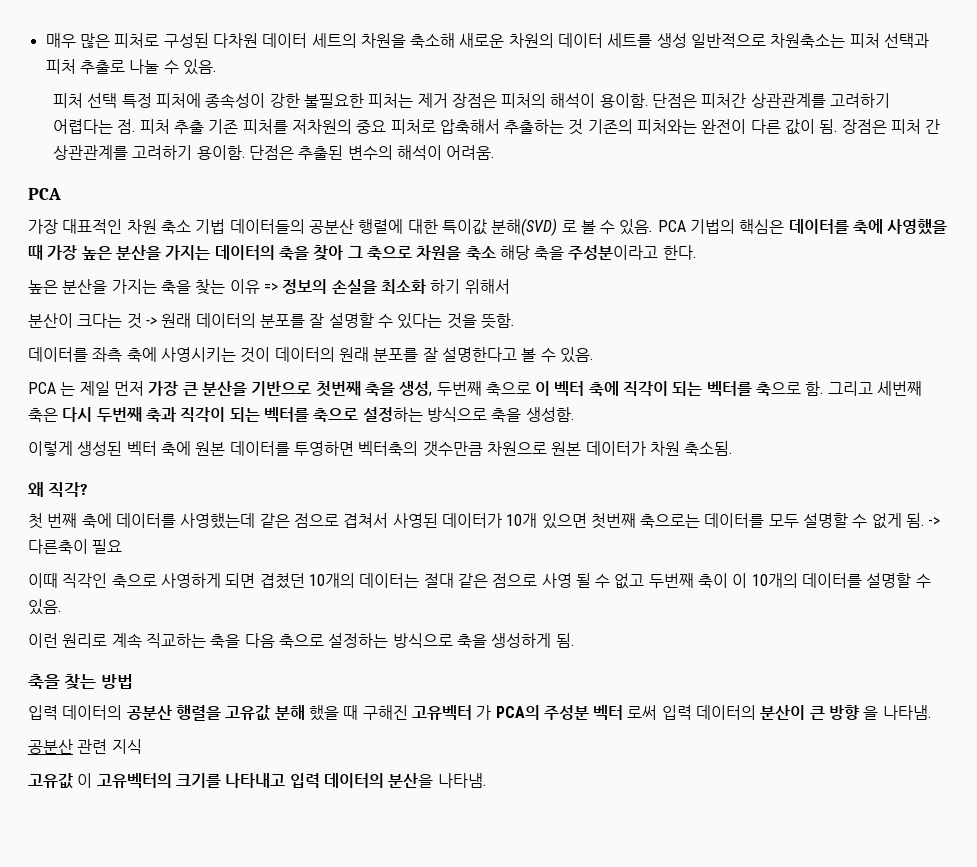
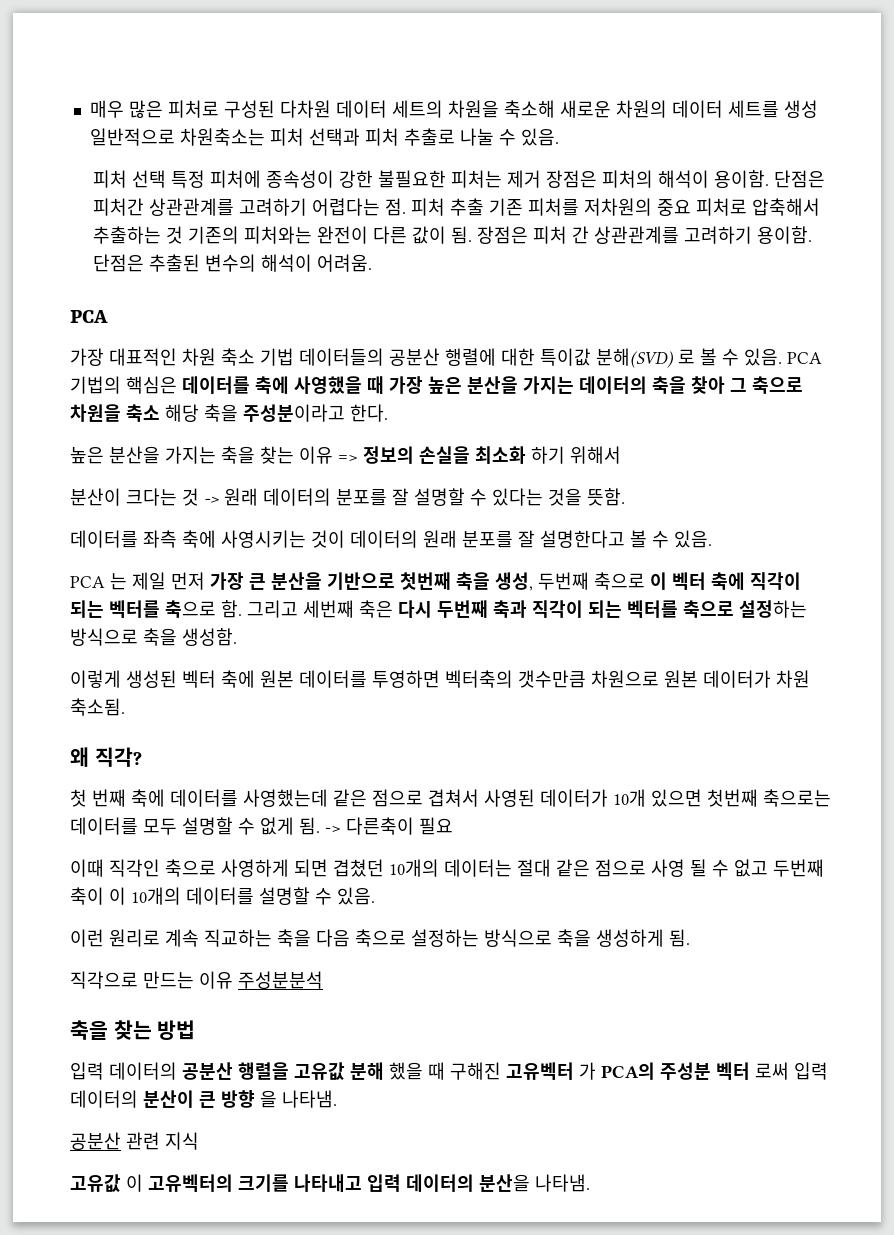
(574, 640) none -> [70,971,323,989] // 직각으로 만드는 이유 주성분분석

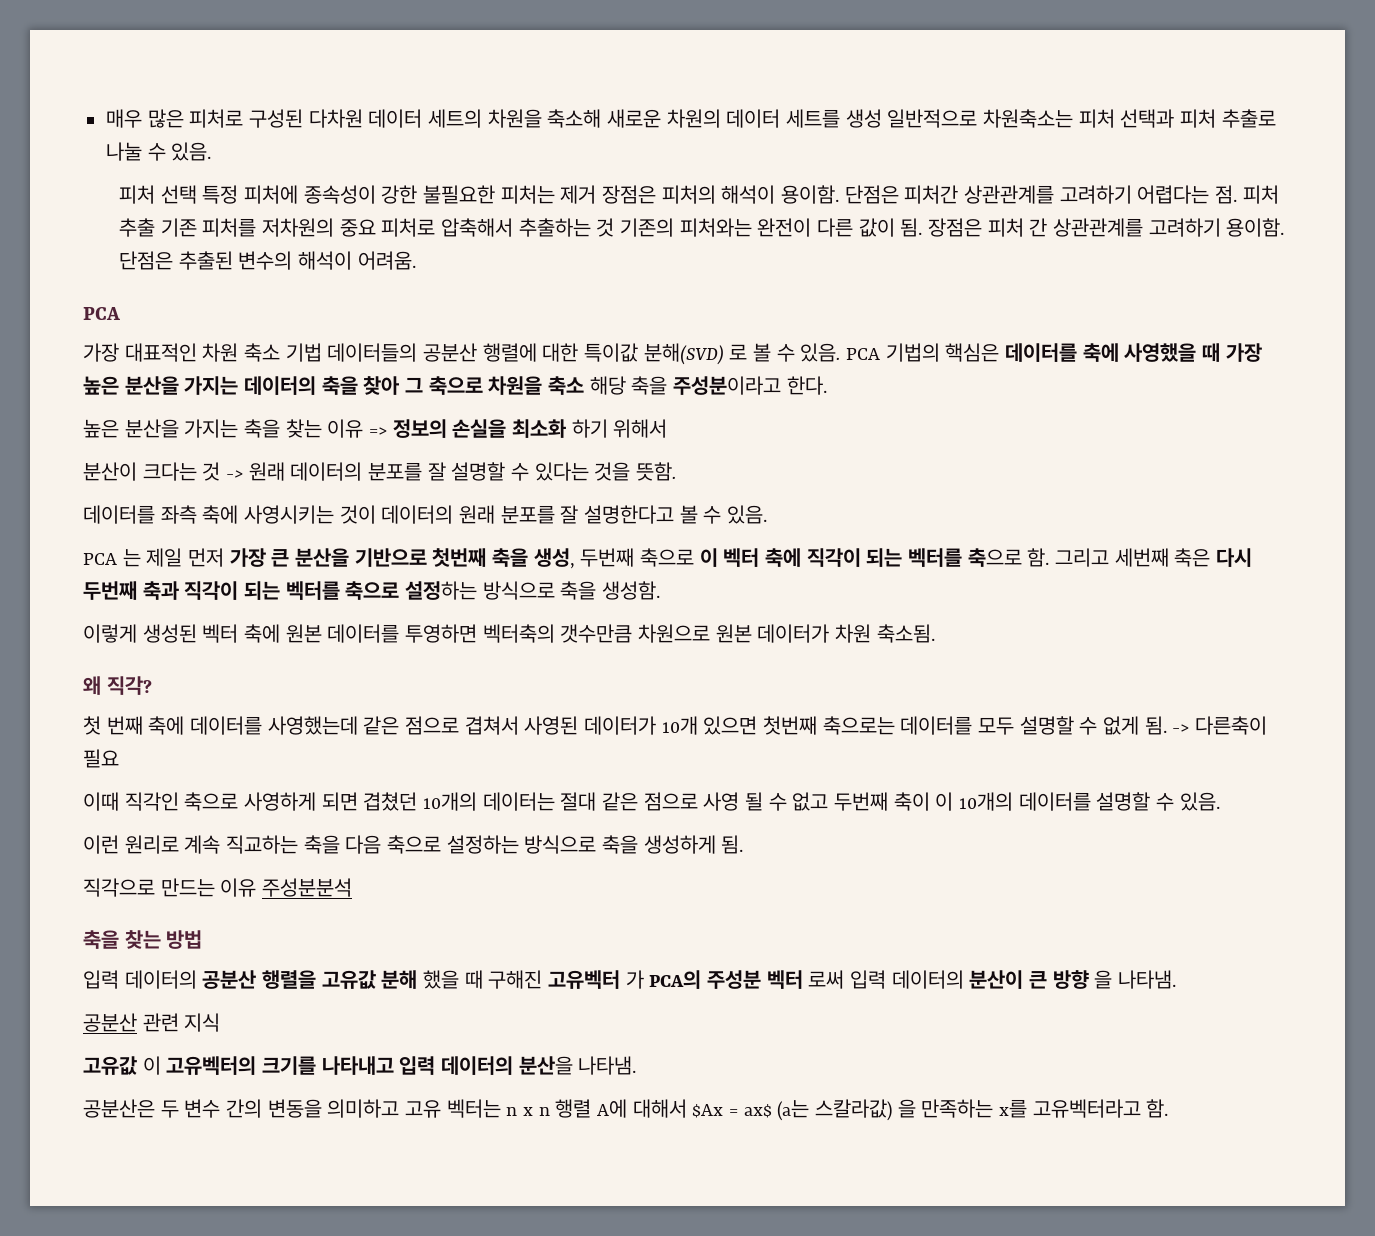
(590, 1183) none -> [83,1099,1169,1121] // 공분산은 두 변수 간의 변동을 의미하고 고유 벡터는 n x n 행렬 A에 대해서 $Ax = ax$ (a는 스칼라값) 을 만족하는 x를 고유벡터라고 함.

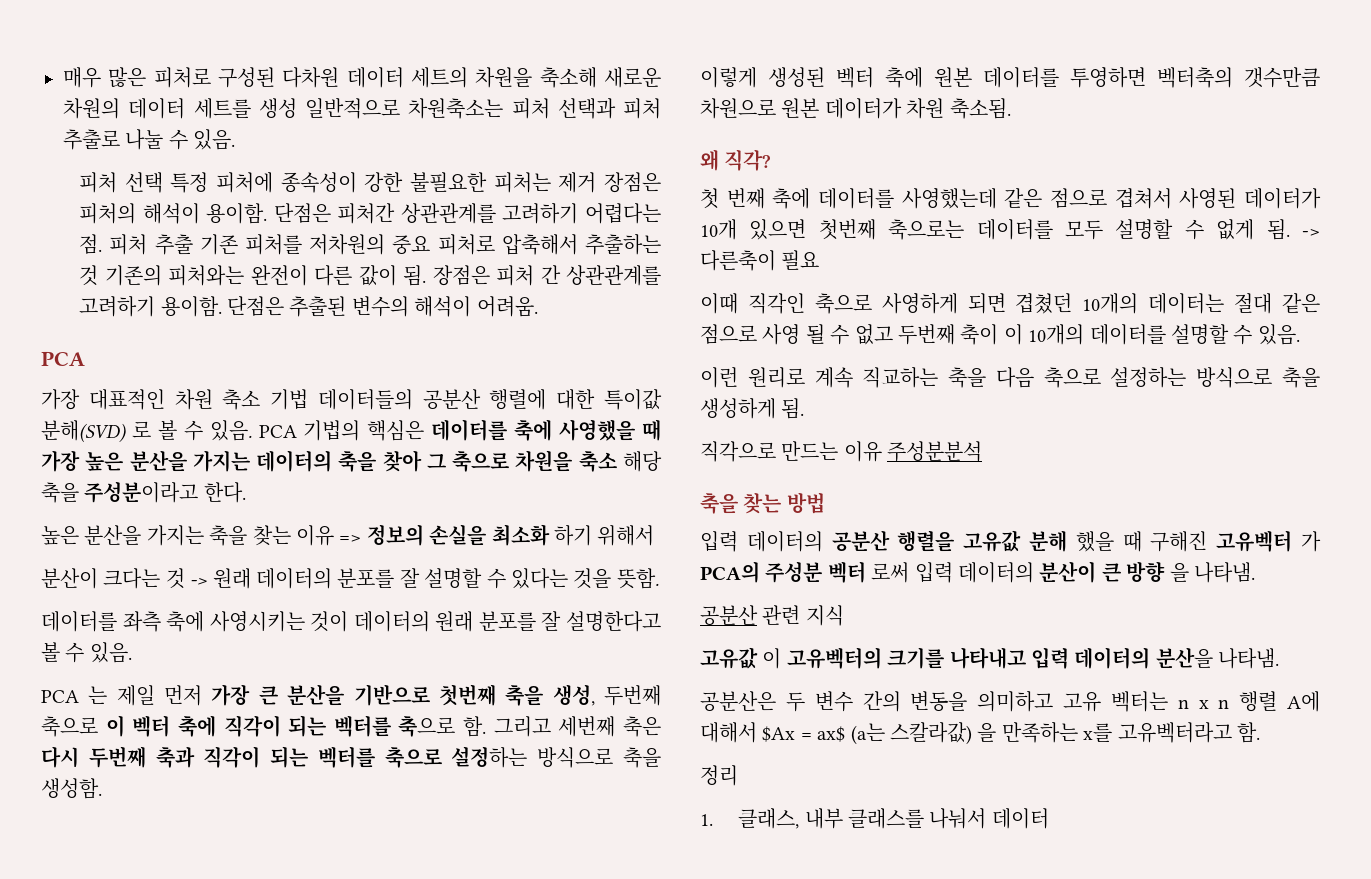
(1169, 1108) none -> [700,765,738,786] [700,808,1049,829] // 정리 // 1. 클래스, 내부 클래스를 나눠서 데이터

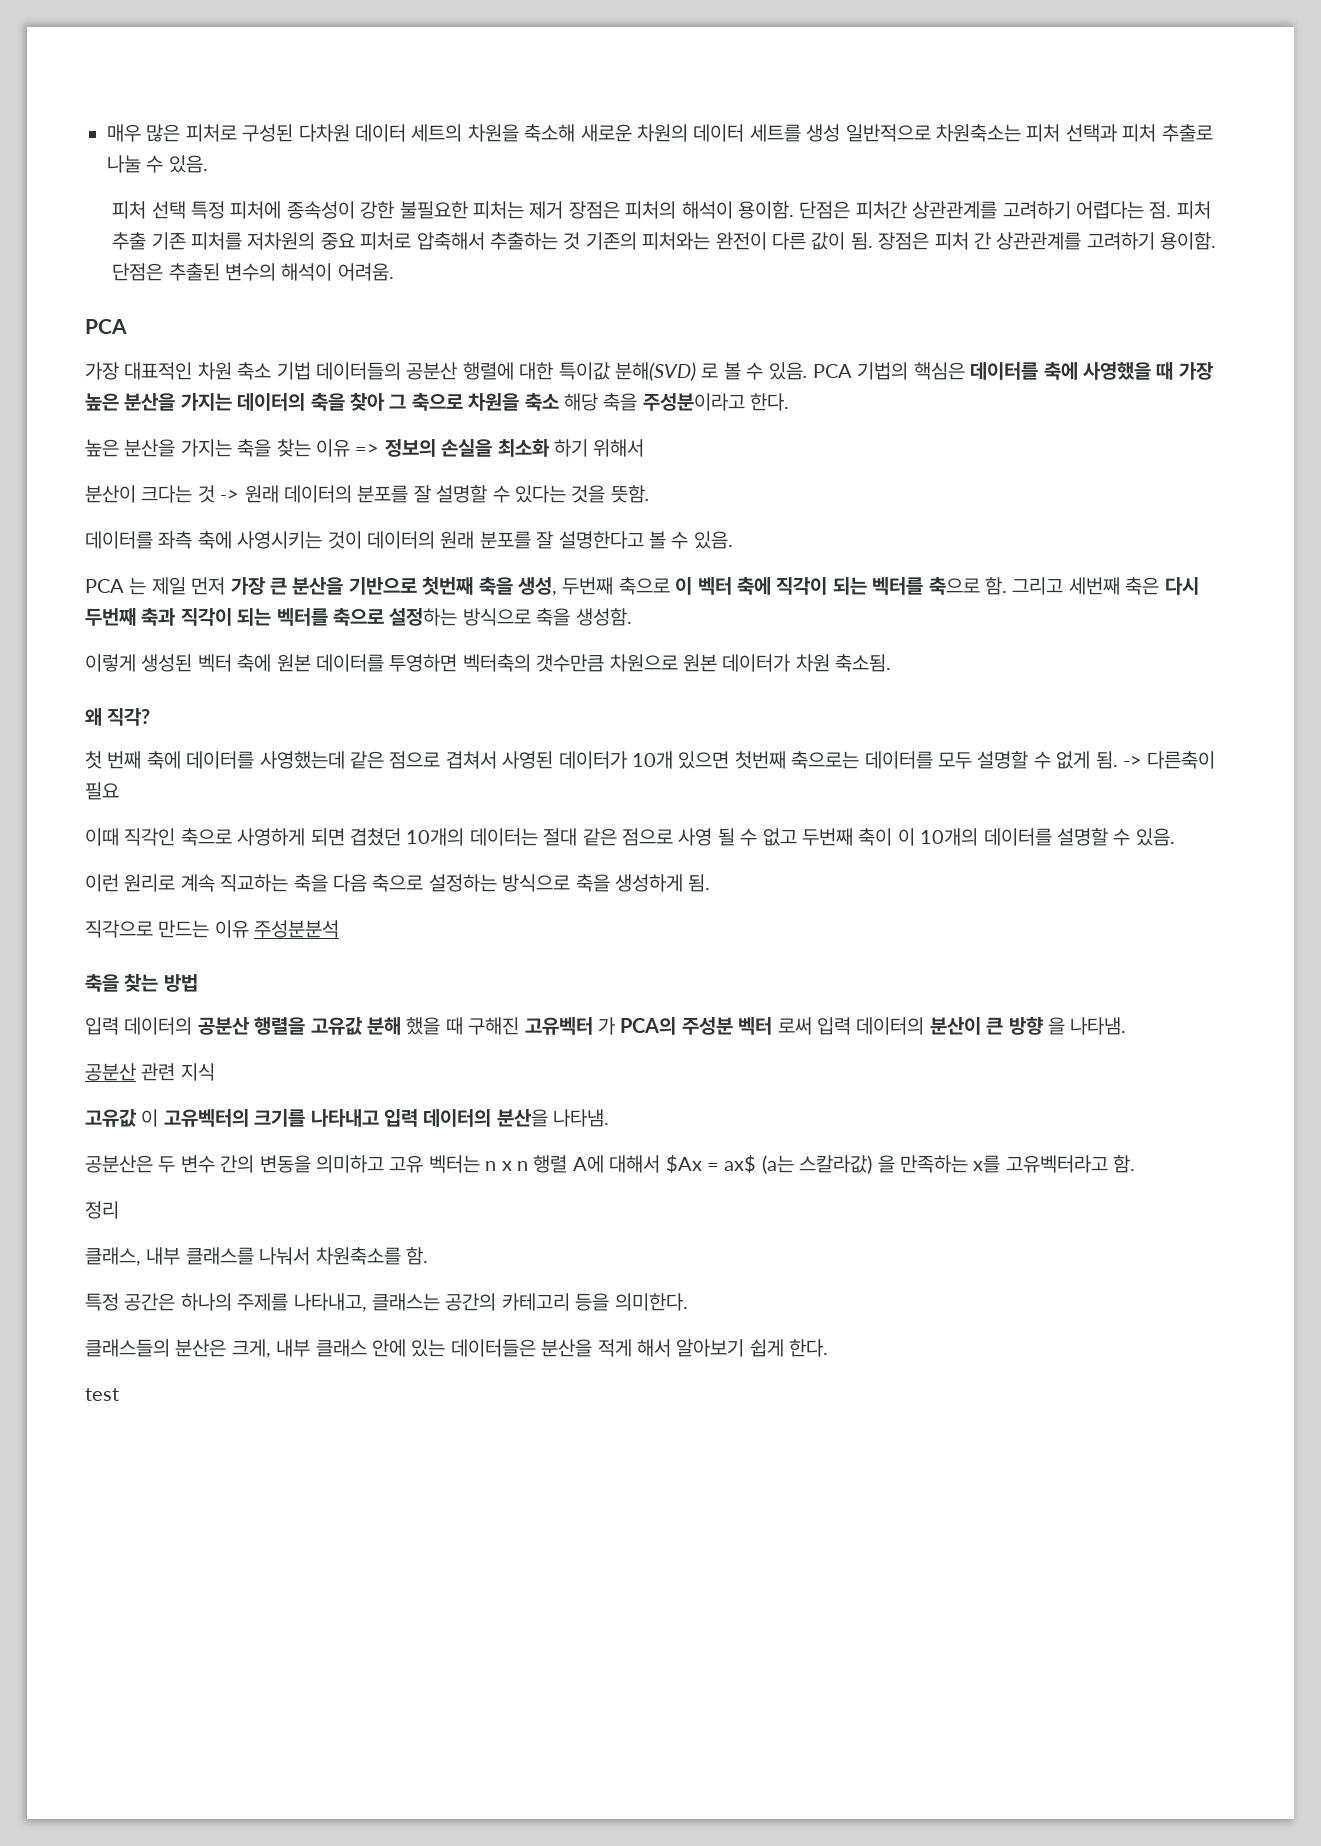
[700,814,713,826] 1. -> (119, 1210) none
[991,808,1049,829] 데이터 -> [315,1247,428,1265] [85,1293,688,1312] [85,1339,829,1358] [85,1388,119,1401] 차원축소를 함. // 특정 공간은 하나의 주제를 나타내고, 클래스는 공간의 카테고리 등을 의미한다. // 클래스들의 분산은 크게, 내부 클래스 안에 있는 데이터들은 분산을 적게 해서 알아보기 쉽게 한다. // test

